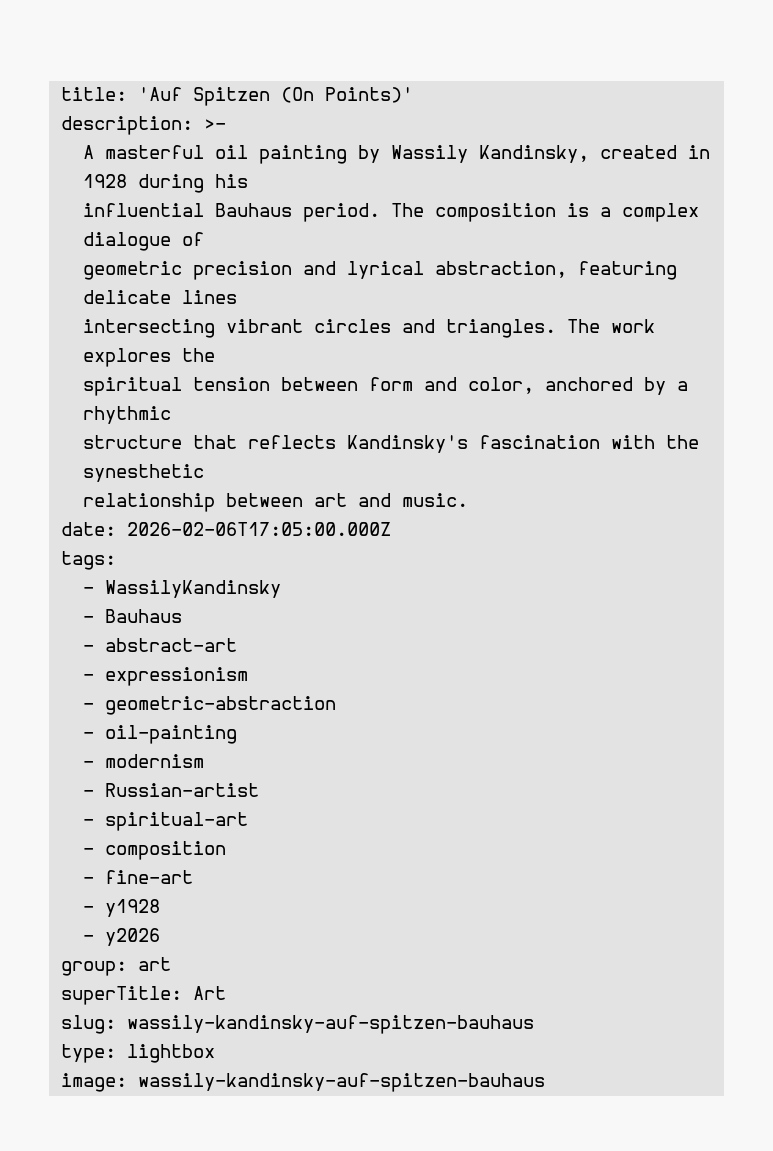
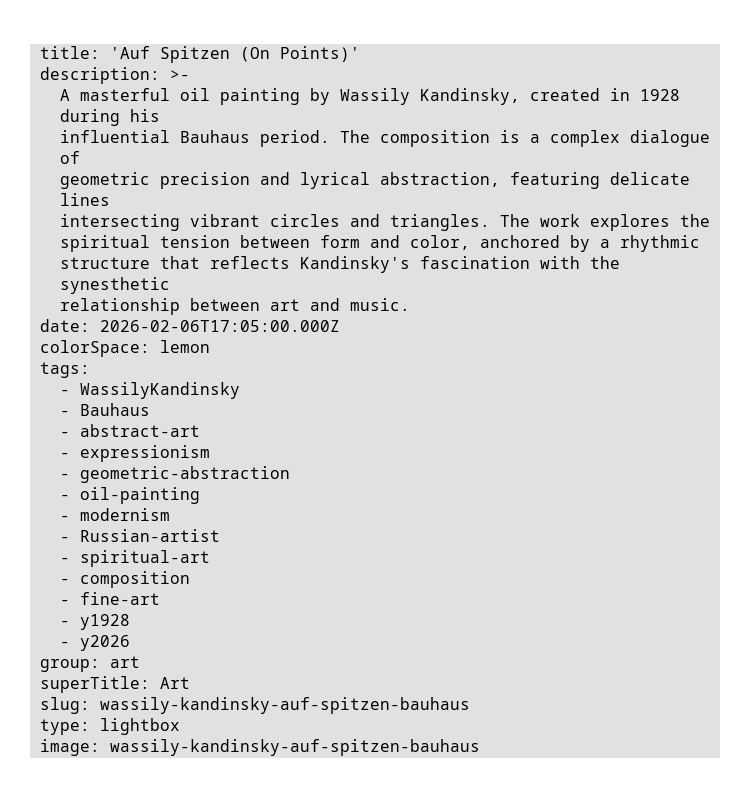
(391, 529) none -> [39,340,210,357] // colorSpace: lemon

